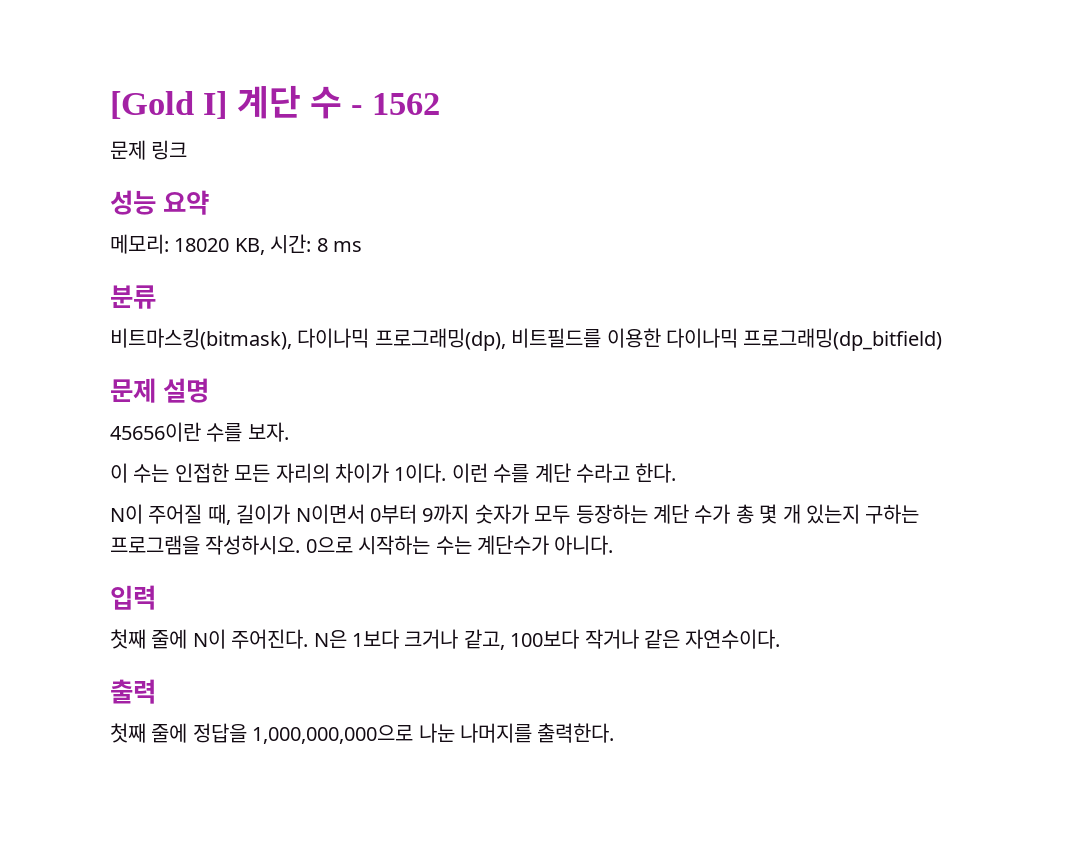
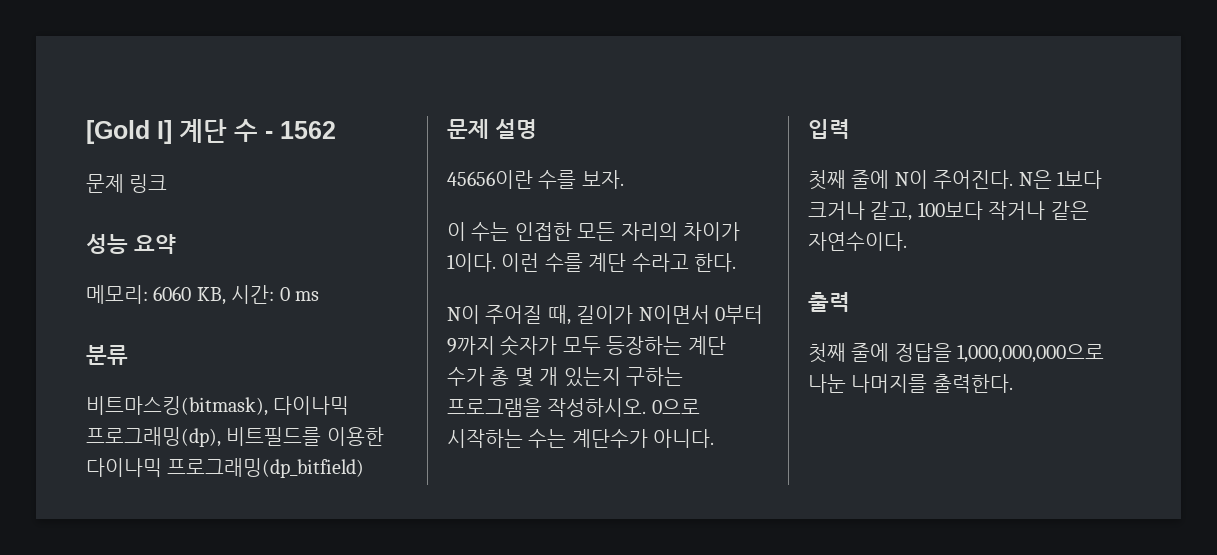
[174,238,230,252] 18020 -> [153,286,192,301] 6060
[316,238,328,252] 8 -> [279,287,290,301] 0

